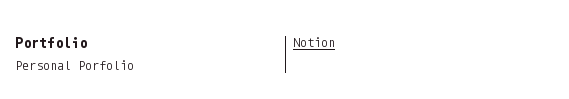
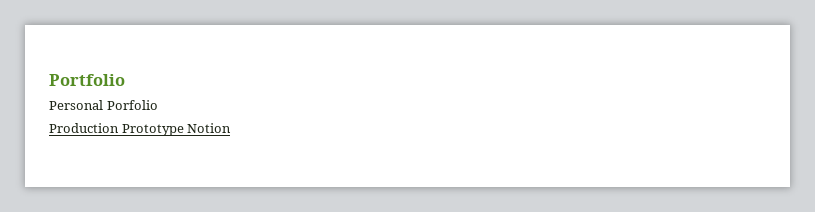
(134, 65) none -> [49,123,184,136] Production Prototype

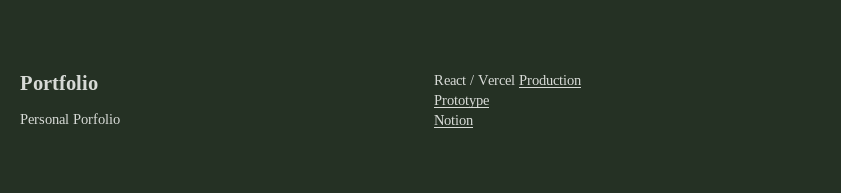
(158, 105) none -> [434,75,515,85] React / Vercel
(119, 128) none -> (582, 80) //
(184, 130) none -> (489, 101) //

